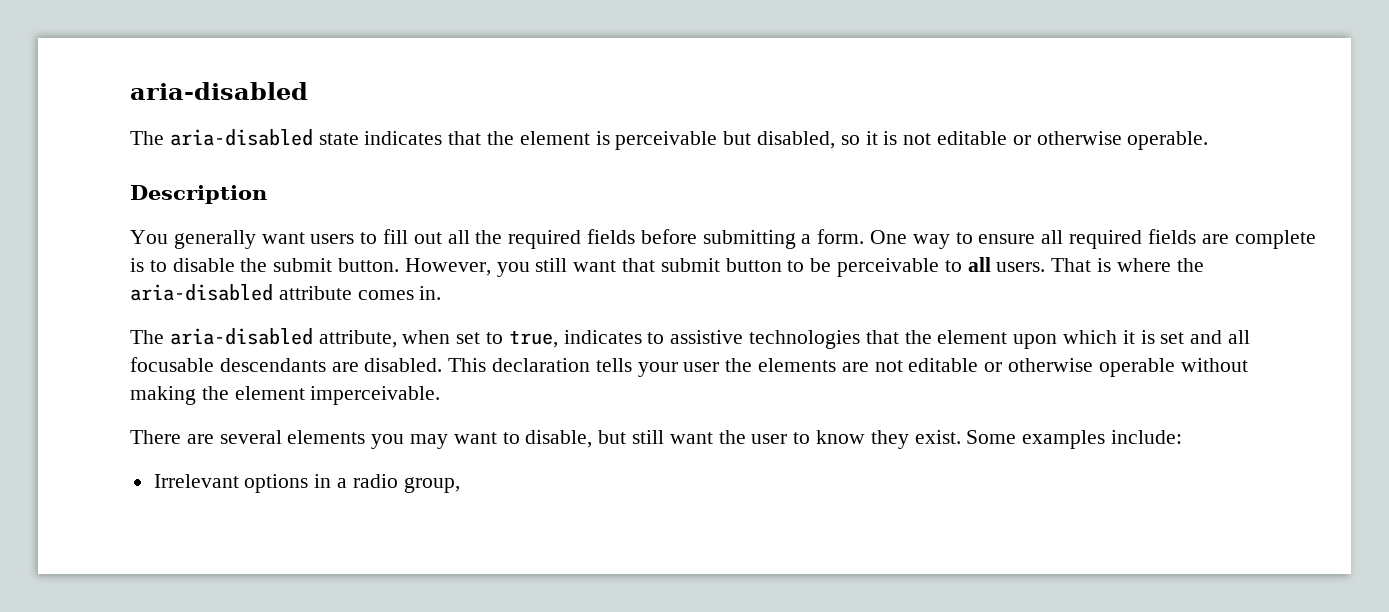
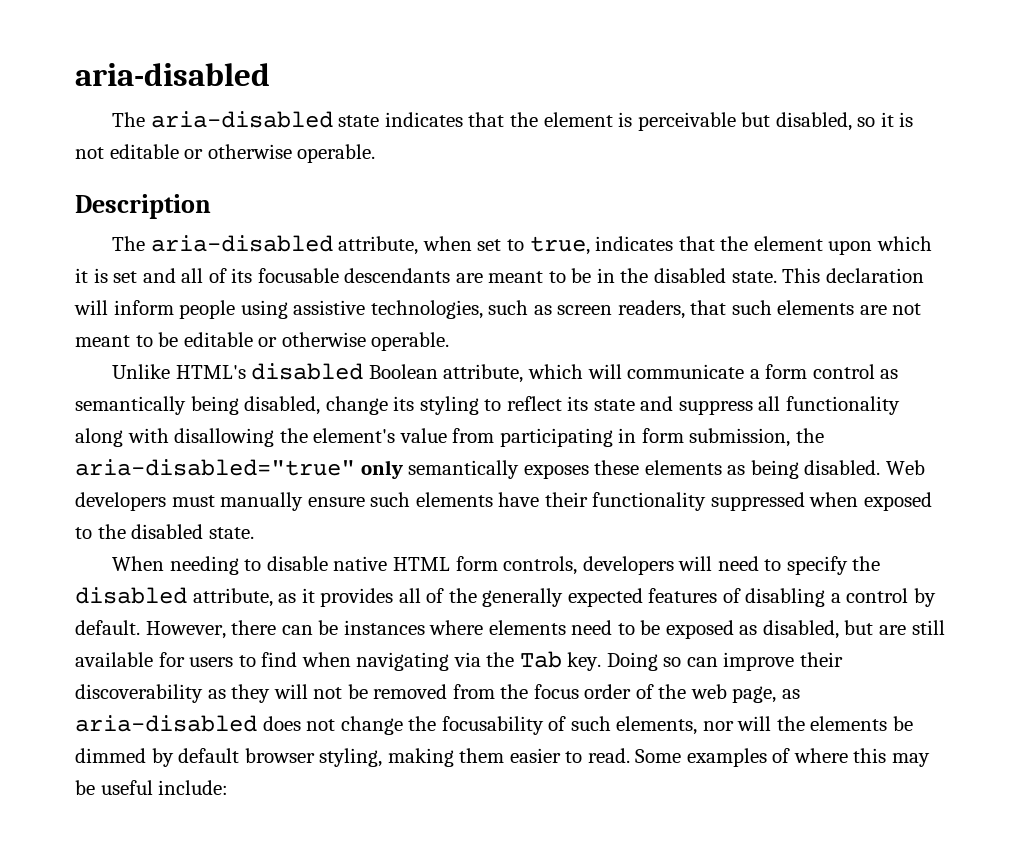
[130,229,1316,249] [130,257,1204,277] [130,284,442,301] // You generally want users to fill out all the required fields before submitting a form. One way to ensure all required fields are complete is to disable the submit button. However, you still want that submit button to be perceivable to all users. That is where the aria-disabled attribute comes in. -> (211, 206) none
[647,330,861,349] to assistive technologies -> (674, 243) none
(1251, 337) none -> [208,268,253,283] of its
[364,358,1248,377] [130,386,441,405] [130,430,1183,449] [153,474,460,493] disabled. This declaration tells your user the elements are not editable or otherwise operable without making the element imperceivable. // There are several elements you may want to disable, but still want the user to know they exist. Some examples include: // Irrelevant options in a radio group, -> [488,268,924,283] [74,300,922,319] [75,332,450,351] [112,363,899,383] [75,396,900,415] [75,428,824,447] [75,459,925,479] [75,492,932,511] [75,524,254,539] [112,556,881,575] [75,587,937,607] [75,620,945,639] [75,651,844,671] [75,684,801,703] [75,715,913,735] [75,748,931,767] [75,780,229,795] meant to be in the disabled state. This declaration will inform people using assistive technologies, such as screen readers, that such elements are not meant to be editable or otherwise operable. // Unlike HTML's disabled Boolean attribute, which will communicate a form control as semantically being disabled, change its styling to reflect its state and suppress all functionality along with disallowing the element's value from participating in form submission, the aria-disabled="true" only semantically exposes these elements as being disabled. Web developers must manually ensure such elements have their functionality suppressed when exposed to the disabled state. // When needing to disable native HTML form controls, developers will need to specify the disabled attribute, as it provides all of the generally expected features of disabling a control by default. However, there can be instances where elements need to be exposed as disabled, but are still available for users to find when navigating via the Tab key. Doing so can improve their discoverability as they will not be removed from the focus order of the web page, as aria-disabled does not change the focusability of such elements, nor will the elements be dimmed by default browser styling, making them easier to read. Some examples of where this may be useful include:

